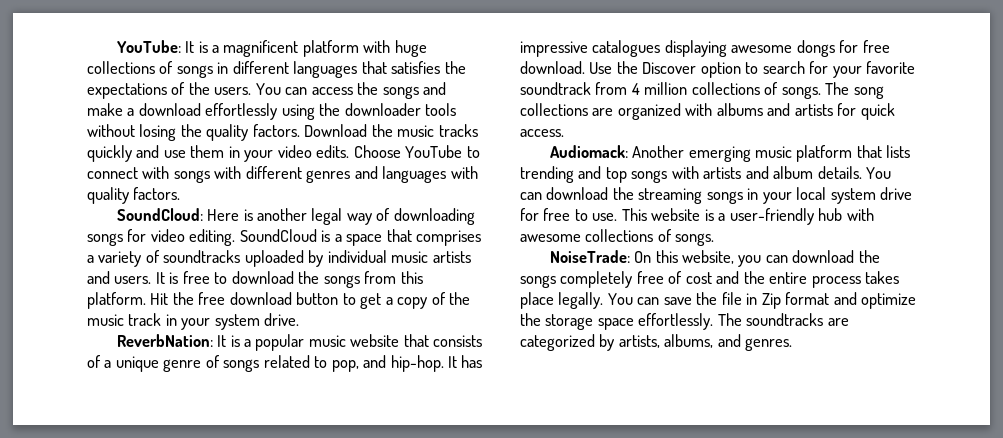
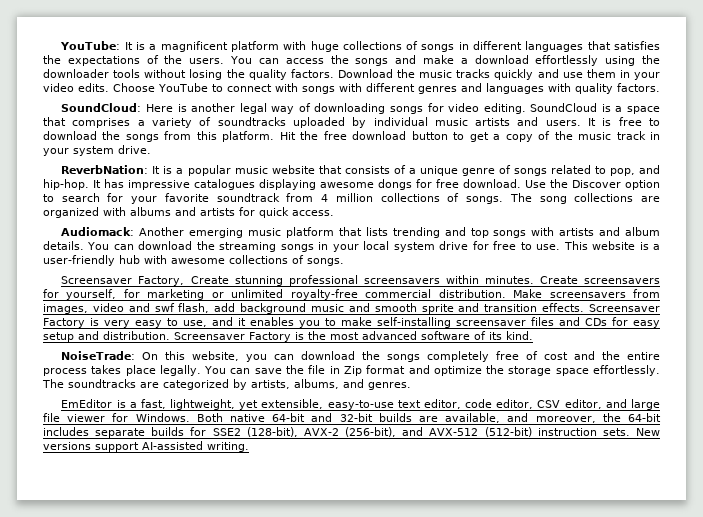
(715, 239) none -> [61,275,660,286] [43,289,660,300] [43,303,660,314] [43,317,660,328] [43,331,533,342] // Screensaver Factory, Create stunning professional screensavers within minutes. Create screensavers for yourself, for marketing or unlimited royalty-free commercial distribution. Make screensavers from images, video and swf flash, add background music and smooth sprite and transition effects. Screensaver Factory is very easy to use, and it enables you to make self-installing screensaver files and CDs for easy setup and distribution. Screensaver Factory is the most advanced software of its kind.
(793, 344) none -> [61,399,660,410] [43,413,661,423] [43,427,660,438] [43,441,249,452] // EmEditor is a fast, lightweight, yet extensible, easy-to-use text editor, code editor, CSV editor, and large file viewer for Windows. Both native 64-bit and 32-bit builds are available, and moreover, the 64-bit includes separate builds for SSE2 (128-bit), AVX-2 (256-bit), and AVX-512 (512-bit) instruction sets. New versions support AI-assisted writing.

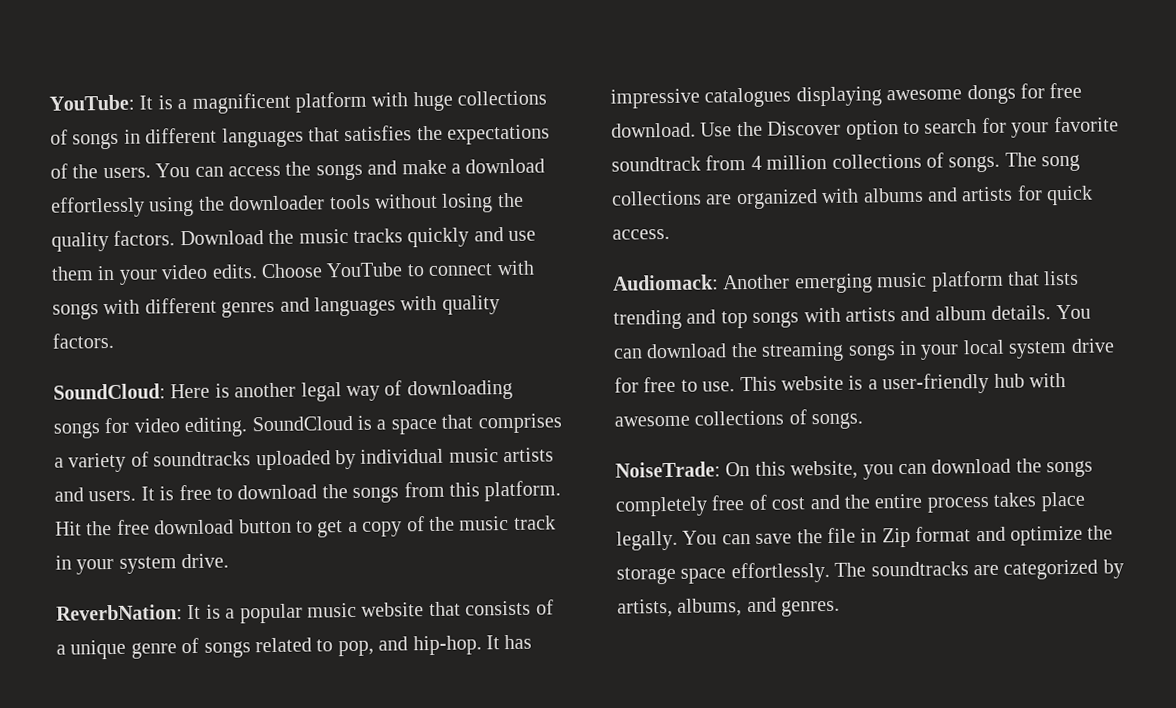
[61,275,660,286] [43,289,660,300] [43,303,660,314] [43,317,660,328] [43,331,533,342] // Screensaver Factory, Create stunning professional screensavers within minutes. Create screensavers for yourself, for marketing or unlimited royalty-free commercial distribution. Make screensavers from images, video and swf flash, add background music and smooth sprite and transition effects. Screensaver Factory is very easy to use, and it enables you to make self-installing screensaver files and CDs for easy setup and distribution. Screensaver Factory is the most advanced software of its kind. -> (864, 421) none
[61,399,660,410] [43,413,661,423] [43,427,660,438] [43,441,249,452] // EmEditor is a fast, lightweight, yet extensible, easy-to-use text editor, code editor, CSV editor, and large file viewer for Windows. Both native 64-bit and 32-bit builds are available, and moreover, the 64-bit includes separate builds for SSE2 (128-bit), AVX-2 (256-bit), and AVX-512 (512-bit) instruction sets. New versions support AI-assisted writing. -> (841, 608) none

